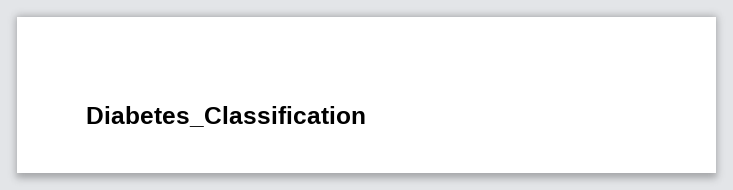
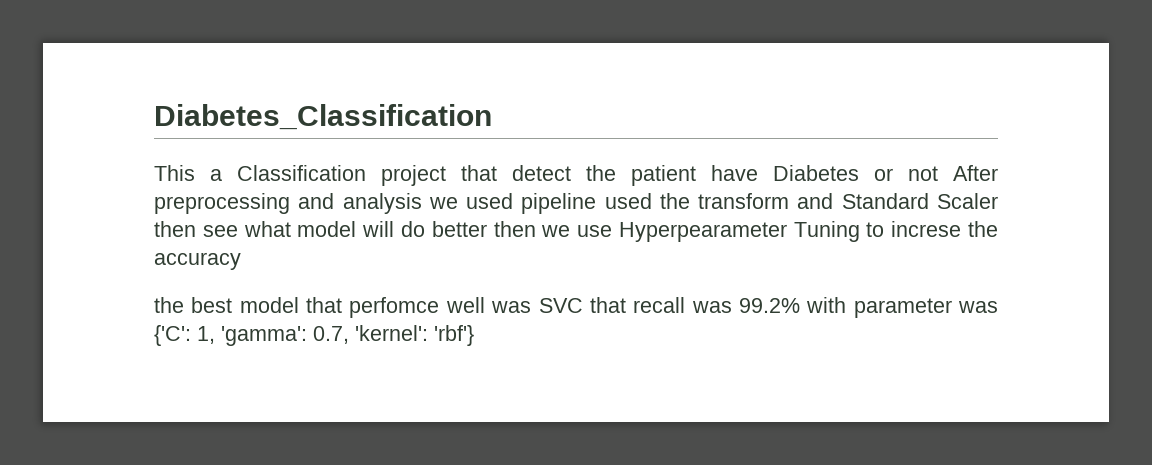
(366, 116) none -> [154,165,998,186] [154,193,998,214] [154,221,999,242] [154,252,241,270] [154,297,998,318] [154,325,474,346] // This a Classification project that detect the patient have Diabetes or not After preprocessing and analysis we used pipeline used the transform and Standard Scaler then see what model will do better then we use Hyperpearameter Tuning to increse the accuracy // the best model that perfomce well was SVC that recall was 99.2% with parameter was {'C': 1, 'gamma': 0.7, 'kernel': 'rbf'}

